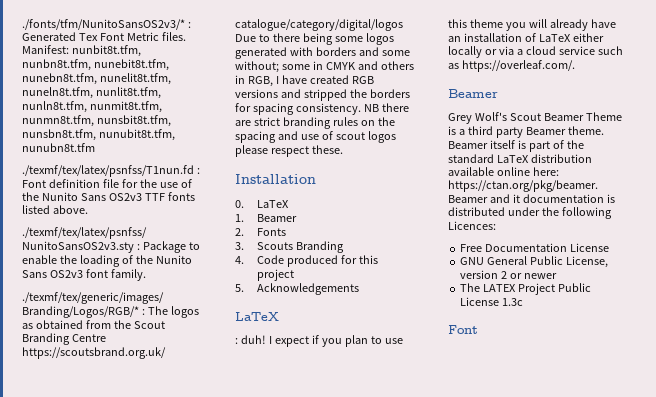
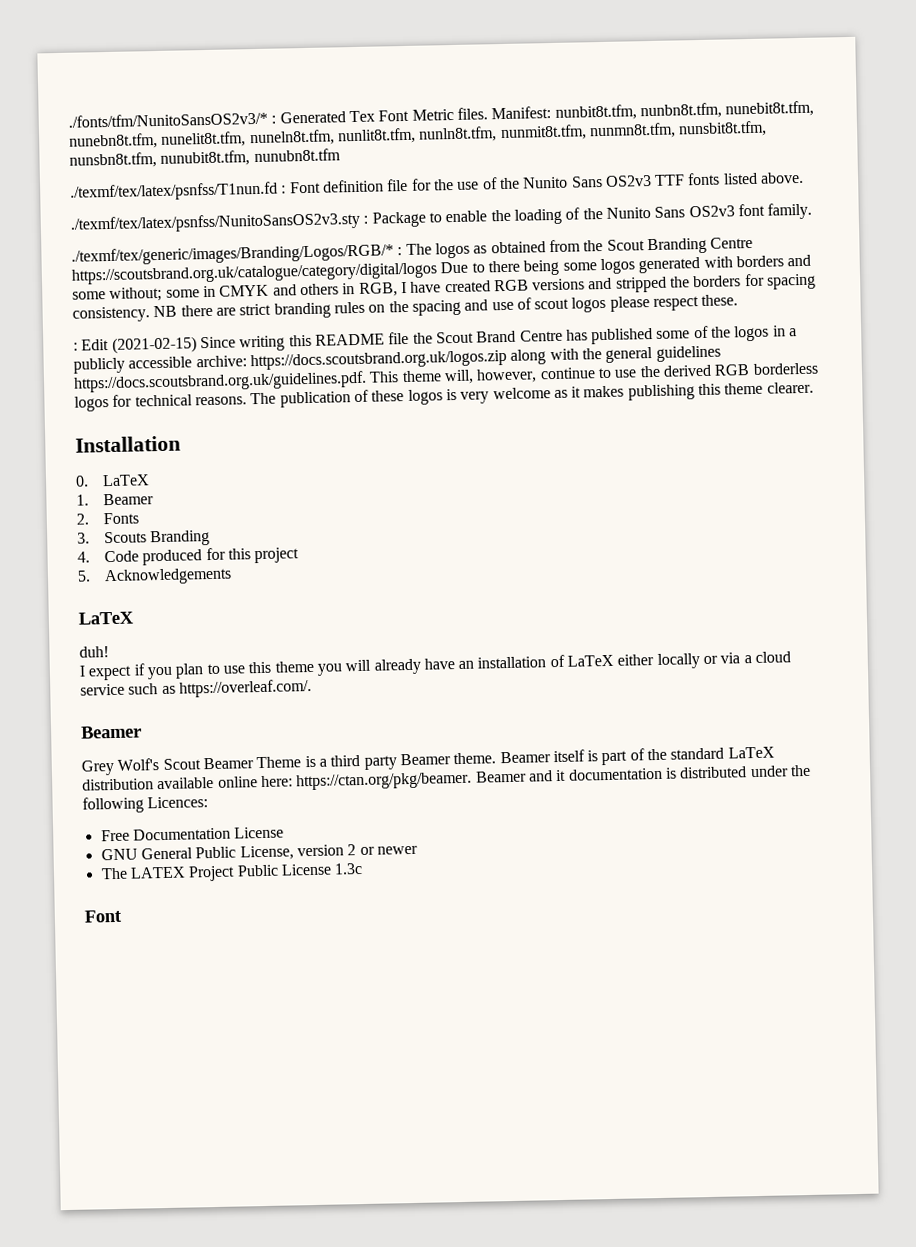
(343, 149) none -> [73,325,798,354] [73,345,721,374] [73,362,819,393] [74,381,814,412] // : Edit (2021-02-15) Since writing this README file the Scout Brand Centre has published some of the logos in a publicly accessible archive: https://docs.scoutsbrand.org.uk/logos.zip along with the general guidelines https://docs.scoutsbrand.org.uk/guidelines.pdf. This theme will, however, continue to use the derived RGB borderless logos for technical reasons. The publication of these logos is very welcome as it makes publishing this theme clearer.
[235,338,238,344] : -> (134, 618) none
(266, 339) none -> (109, 652) //

